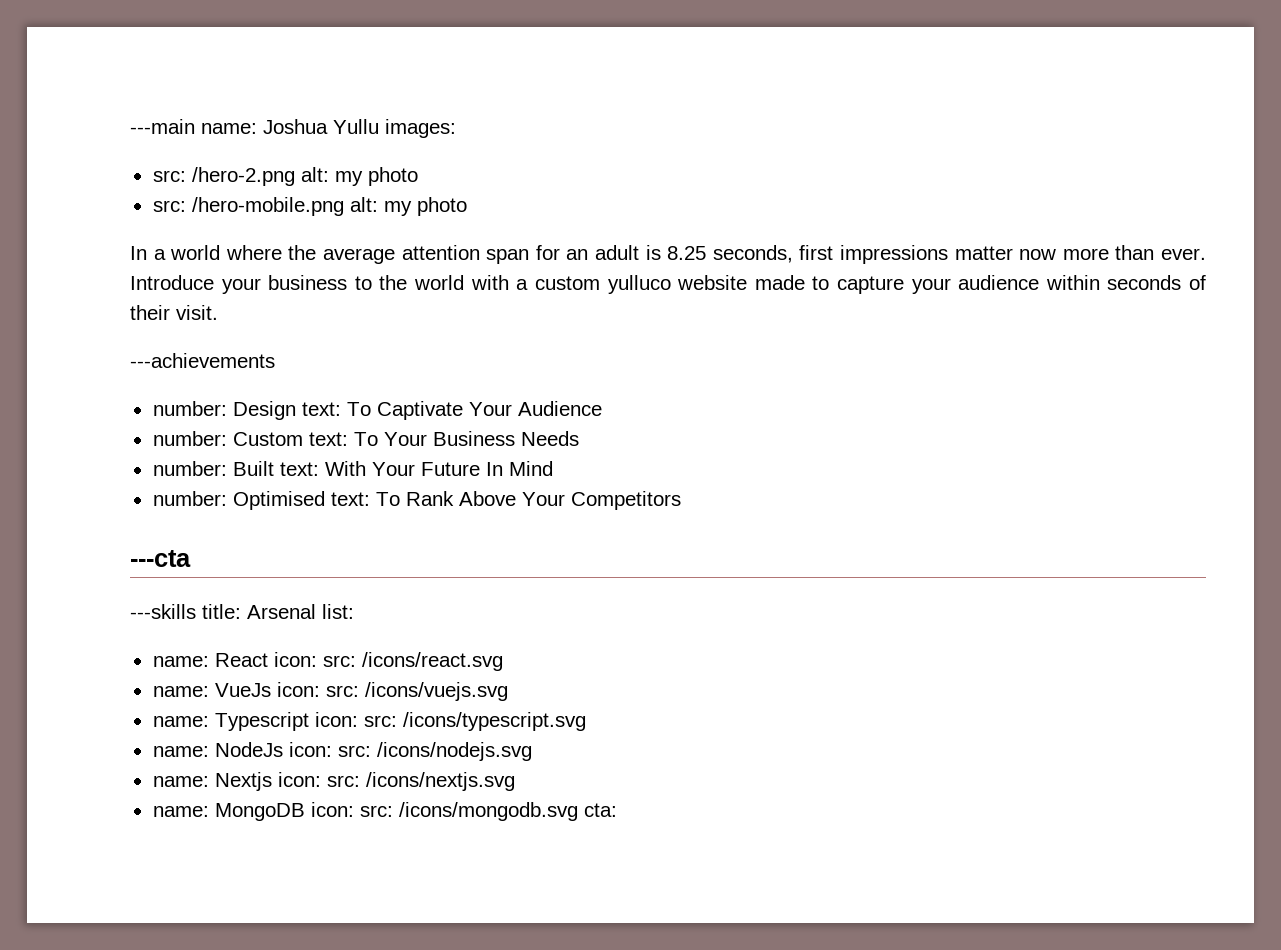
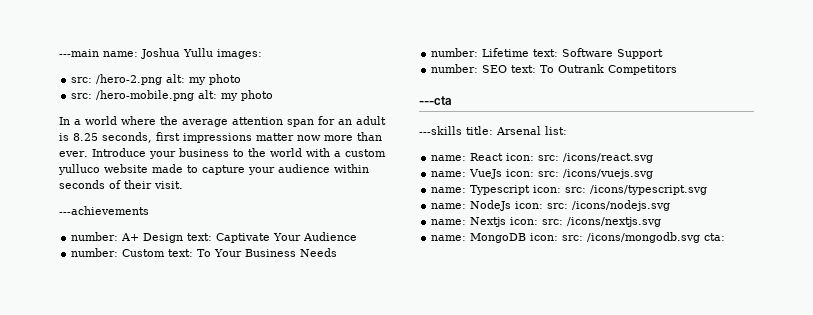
(227, 408) none -> [121,233,140,241] A+
[346,402,371,416] To -> (213, 237) none
[232,461,553,476] [152,491,565,510] Built text: With Your Future In Mind // number: Optimised text: To Rank Above Your -> [482,48,664,59] [431,64,605,73] Lifetime text: Software Support // number: SEO text: To Outrank

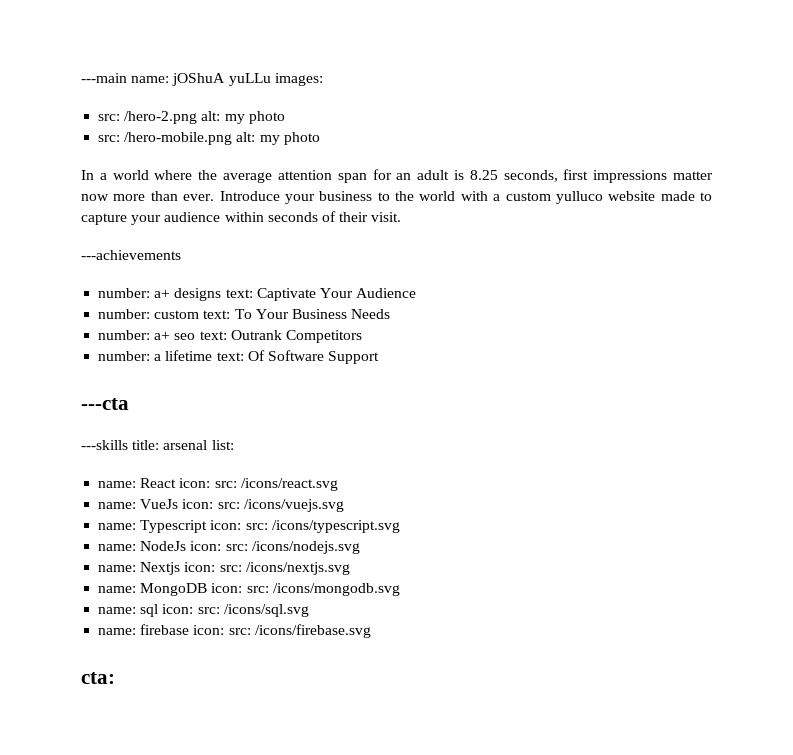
[141,48,213,59] Joshua Yullu -> [172,73,271,86] jOShuA yuLLu
[121,233,184,243] A+ Design -> [154,288,222,301] a+ designs
[122,249,166,257] Custom -> [154,310,200,319] custom
[482,48,664,59] [431,64,678,75] Lifetime text: Software Support // number: SEO text: To Outrank Competitors -> [154,330,362,343] [98,350,380,364] a+ seo text: Outrank Competitors // number: a lifetime text: Of Software Support
[496,126,541,135] Arsenal -> [163,440,208,450] arsenal
(701, 237) none -> [98,604,309,617] [98,624,371,638] // name: sql icon: src: /icons/sql.svg // name: firebase icon: src: /icons/firebase.svg //

